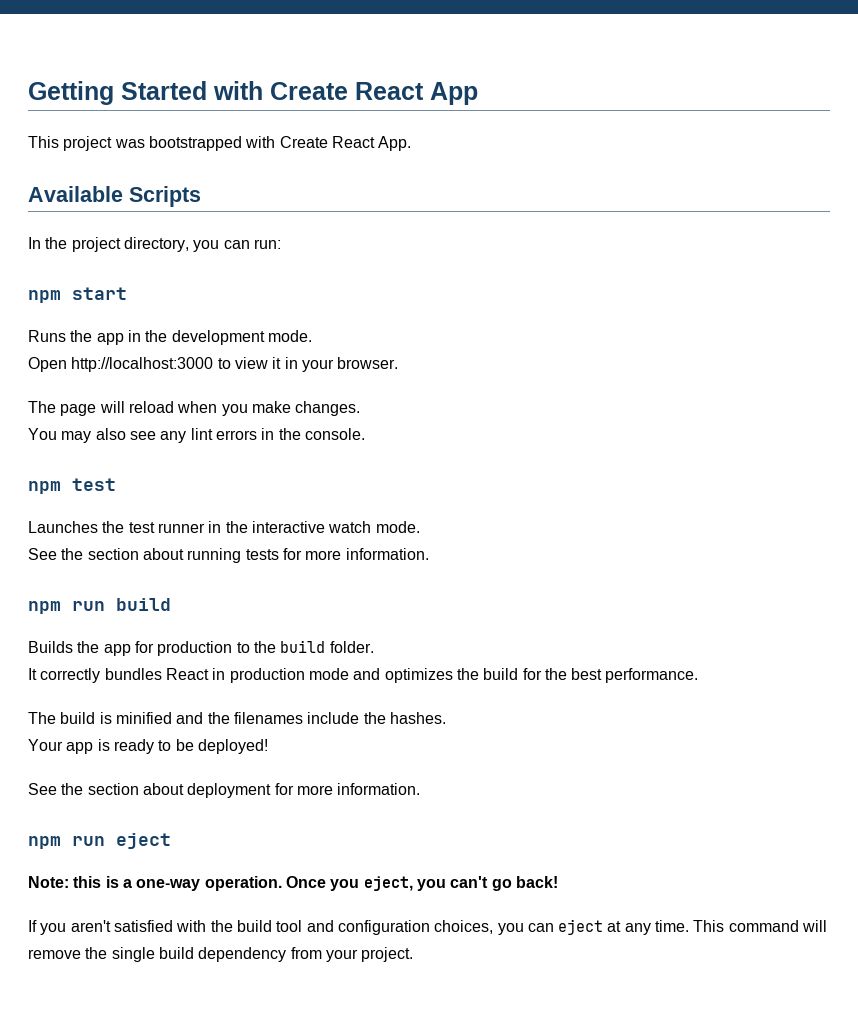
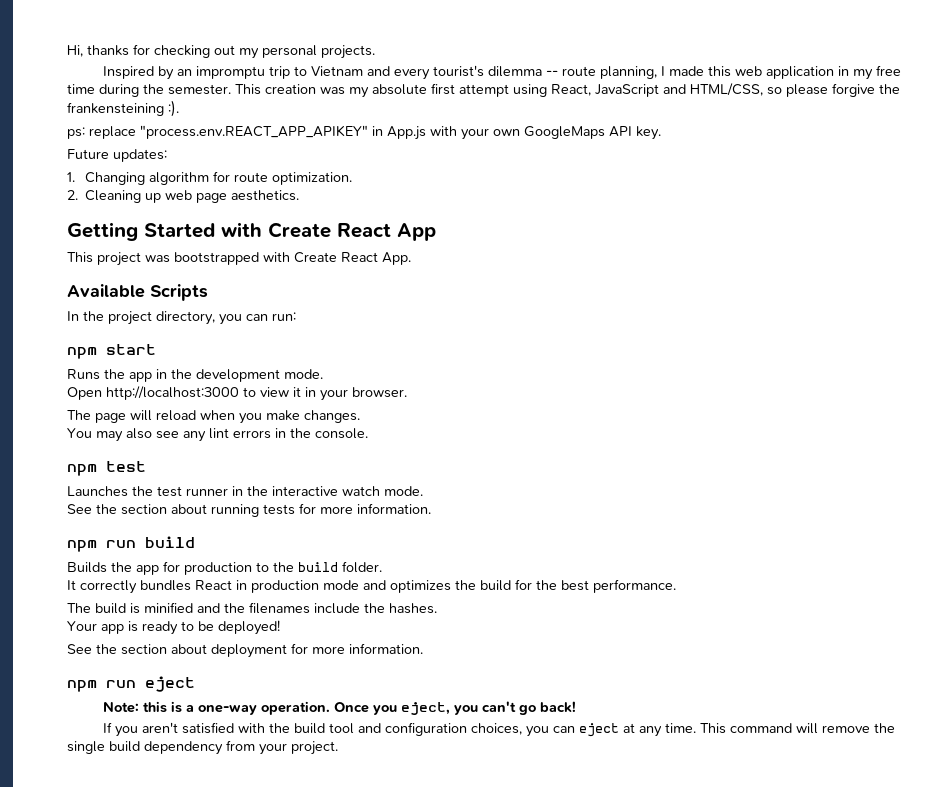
(28, 93) none -> [67,44,375,59] [103,65,902,80] [67,83,900,98] [67,100,179,117] [67,125,661,140] [67,149,167,162] [67,171,352,185] [67,190,300,203] Hi, thanks for checking out my personal projects. // Inspired by an impromptu trip to Vietnam and every tourist's dilemma -- route planning, I made this web application in my free time during the semester. This creation was my absolute first attempt using React, JavaScript and HTML/CSS, so please forgive the frankensteining :). // ps: replace "process.env.REACT_APP_APIKEY" in App.js with your own GoogleMaps API key. // Future updates: // 1. Changing algorithm for route optimization. // 2. Cleaning up web page aesthetics. //

